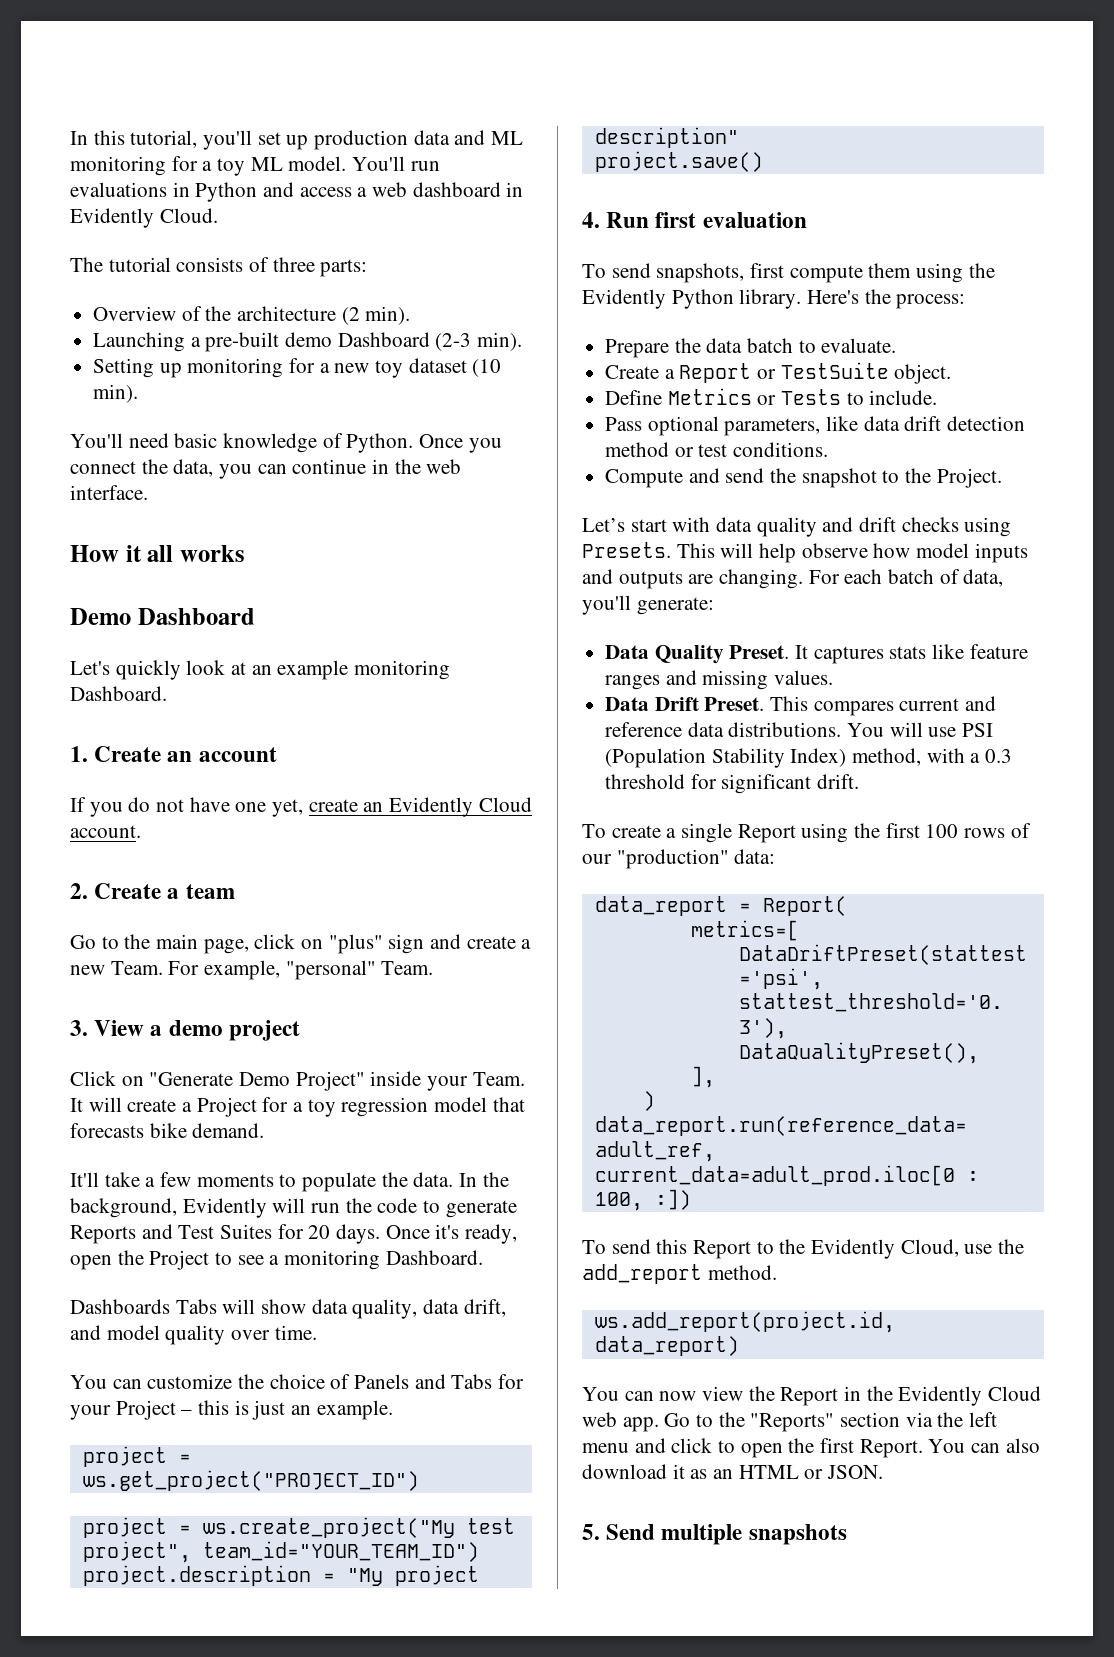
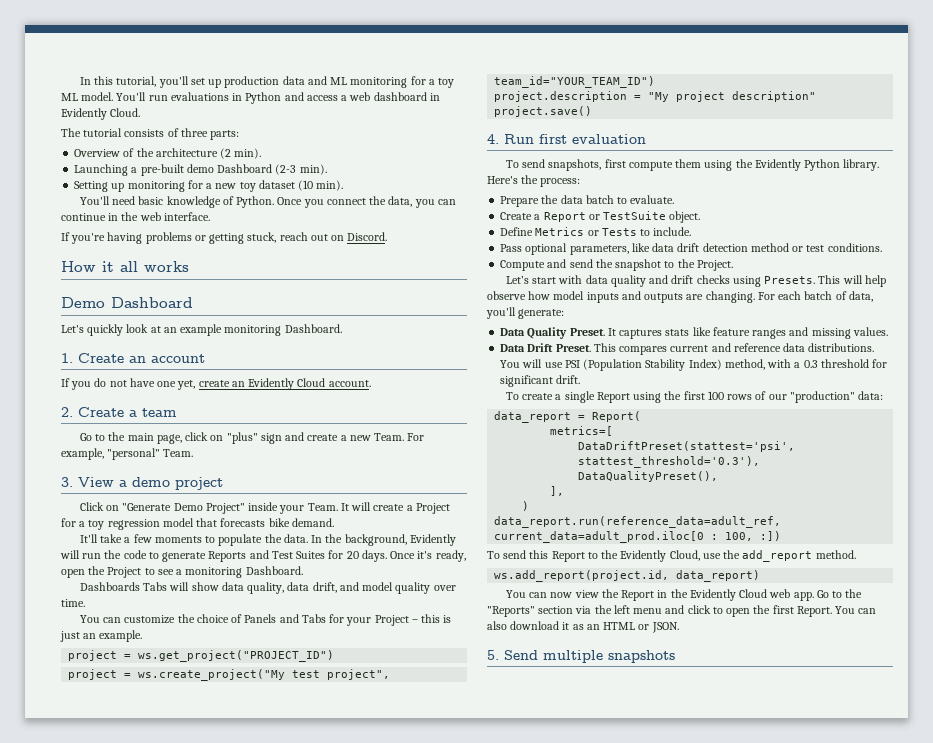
(148, 492) none -> [61,232,388,244] // If you're having problems or getting stuck, reach out on Discord.

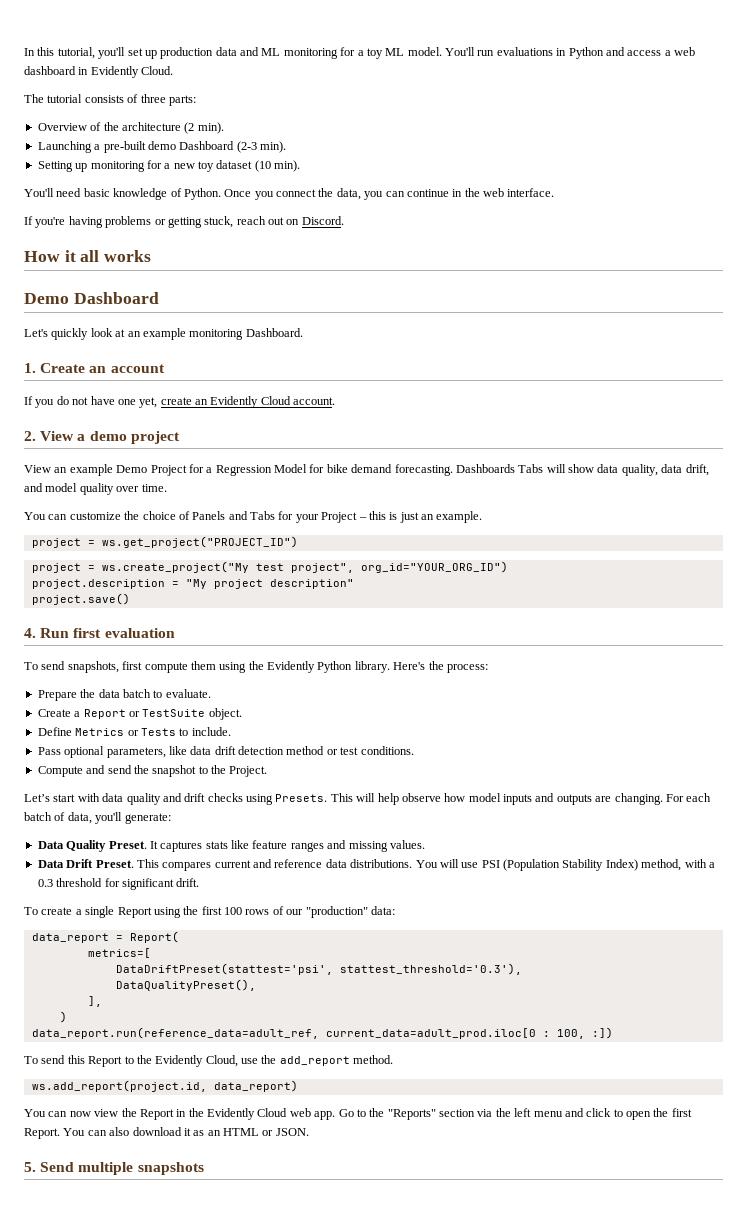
[78,407,177,417] [80,432,425,444] [61,448,194,460] [61,477,223,490] [80,502,450,514] [61,518,334,530] [80,534,456,546] [60,550,466,562] [61,566,303,578] Create a team // Go to the main page, click on "plus" sign and create a new Team. For example, "personal" Team. // 3. View a demo project // Click on "Generate Demo Project" inside your Team. It will create a Project for a toy regression model that forecasts bike demand. // It'll take a few moments to populate the data. In the background, Evidently will run the code to generate Reports and Test Suites for 20 days. Once it's ready, open the Project to see a monitoring Dashboard. // -> [40,431,180,444] [24,464,453,476] View a demo project // View an example Demo Project for a Regression Model for bike demand forecasting.
[494,76,656,88] team_id="YOUR_TEAM_ID") -> [360,561,508,573] org_id="YOUR_ORG_ID")

